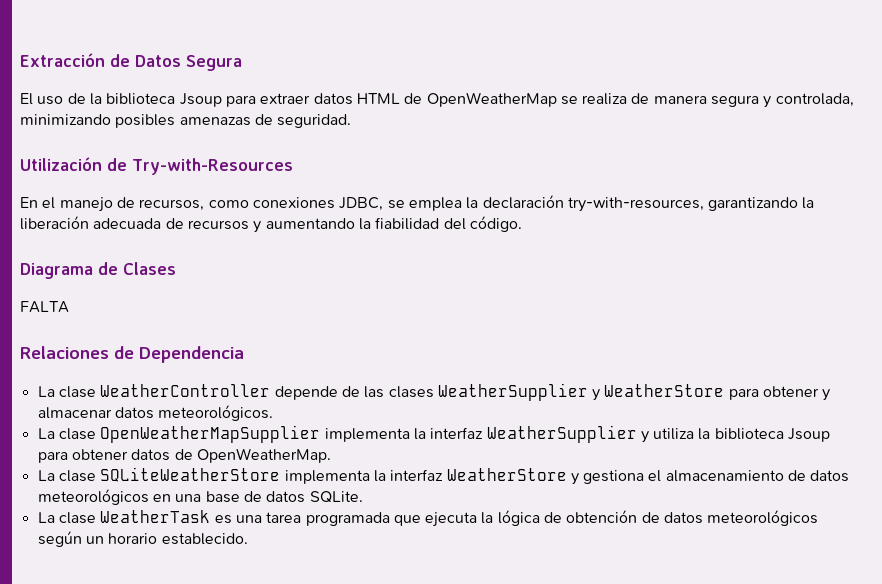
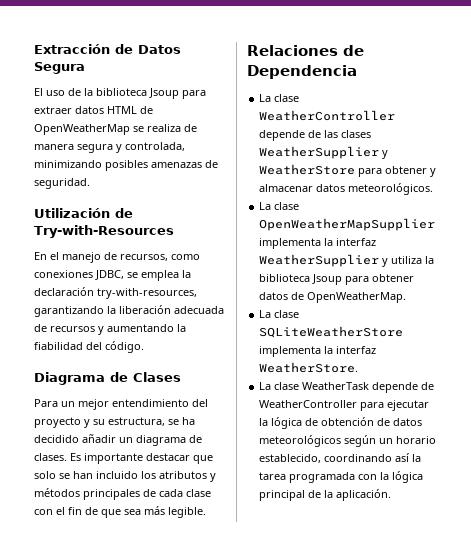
[20,301,69,313] FALTA -> [34,399,208,410] [34,417,195,428] [34,434,202,446] [34,453,213,464] [34,471,216,482] [34,488,211,500] [34,506,206,518] Para un mejor entendimiento del proyecto y su estructura, se ha decidido añadir un diagrama de clases. Es importante destacar que solo se han incluido los atributos y métodos principales de cada clase con el fin de que sea más legible.
[446,468,850,485] [37,489,363,505] [37,510,478,527] WeatherStore y gestiona el almacenamiento de datos meteorológicos en una base de datos SQLite. // La clase WeatherTask es una tarea programada que ejecuta -> [259,362,359,373] [259,382,435,393] [259,400,430,411] WeatherStore. // La clase WeatherTask depende de WeatherController para ejecutar
[161,533,248,545] establecido. -> [259,453,422,463] [259,471,424,483] [259,489,392,501] establecido, coordinando así la tarea programada con la lógica principal de la aplicación.

